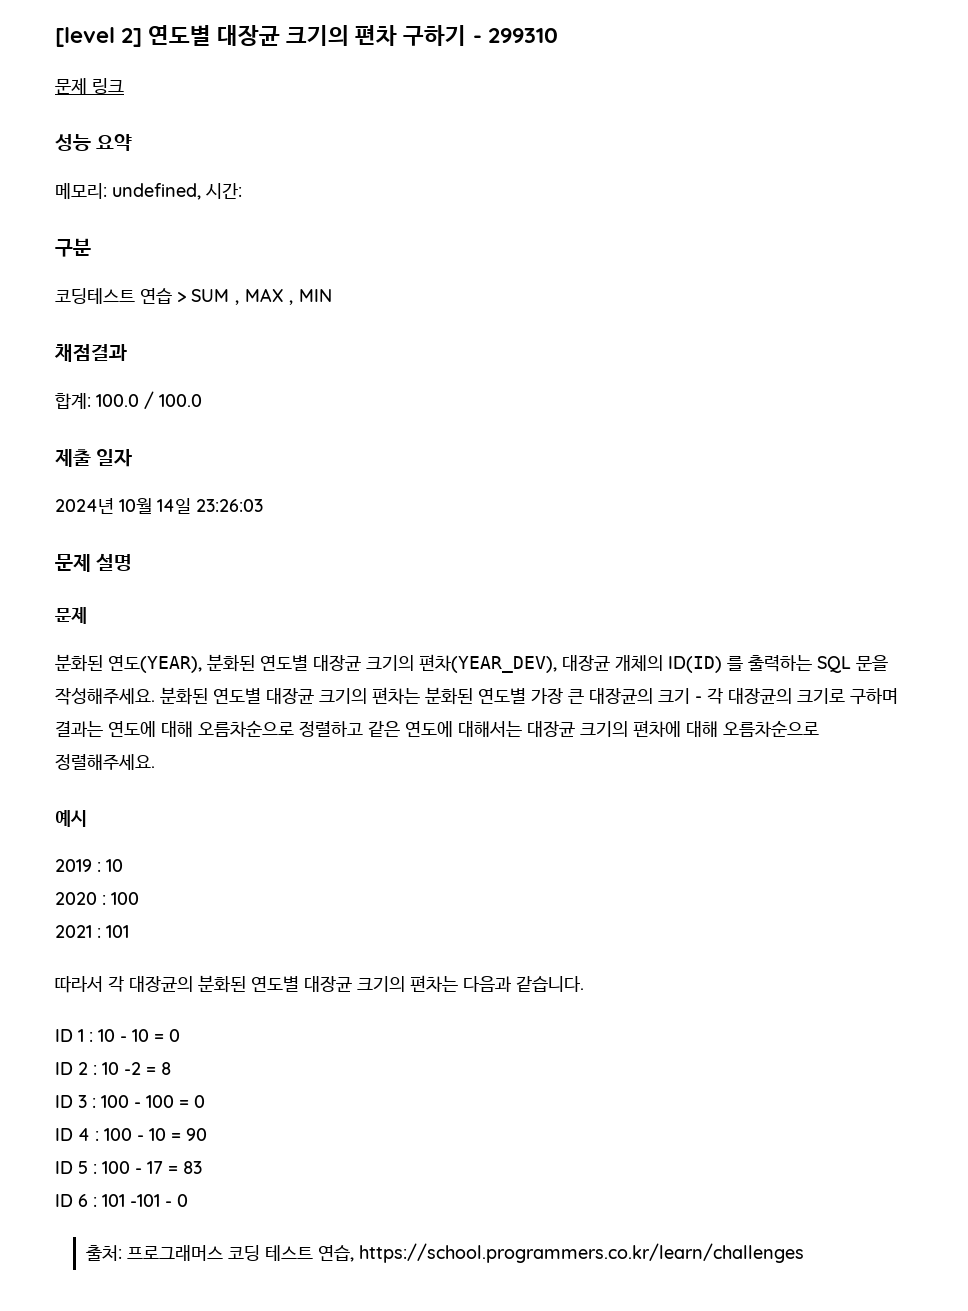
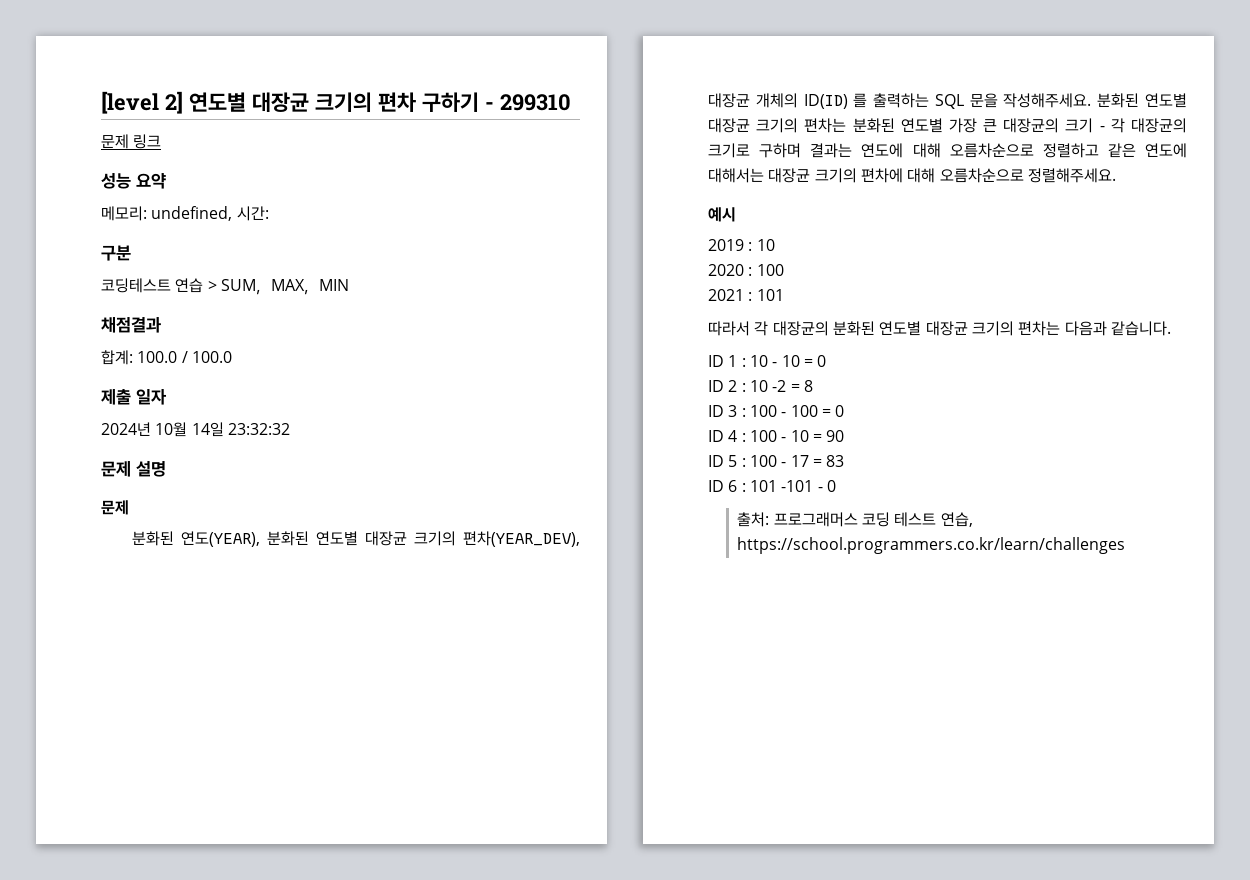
[196,499,263,512] 23:26:03 -> [227,423,290,435] 23:32:32

